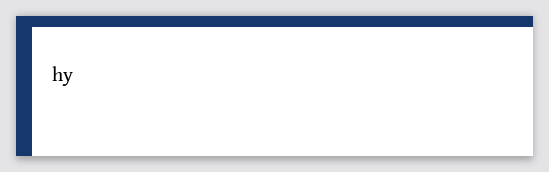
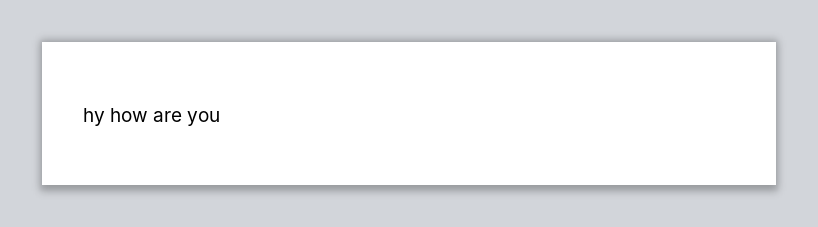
(73, 76) none -> [110,108,221,126] how are you

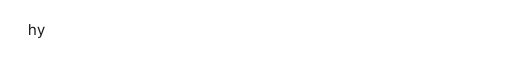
[110,108,221,126] how are you -> (45, 31) none

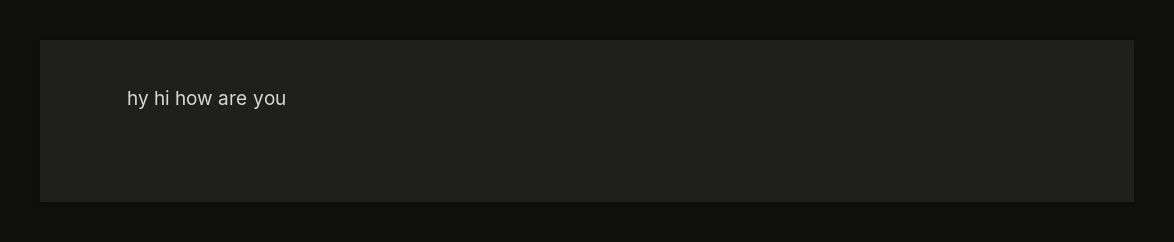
(45, 31) none -> [154,90,286,109] hi how are you

